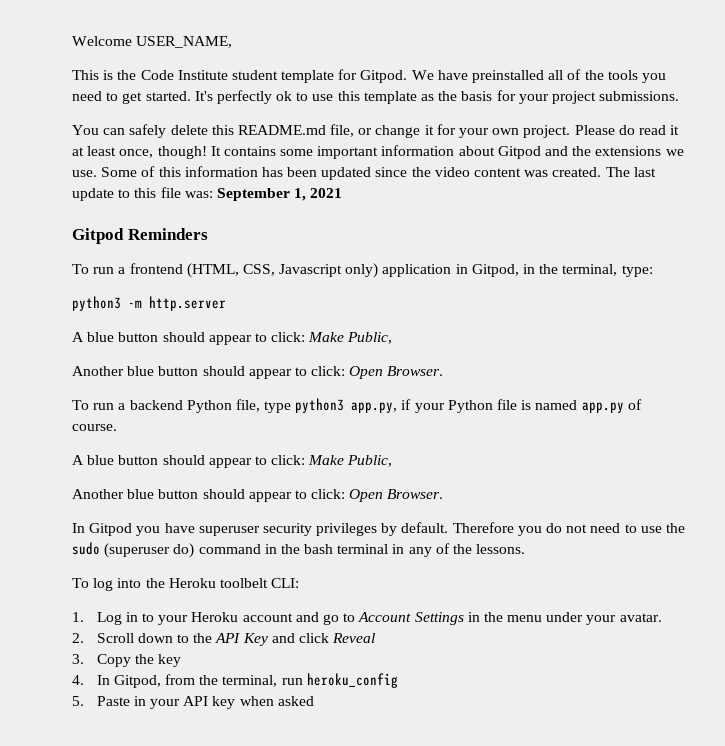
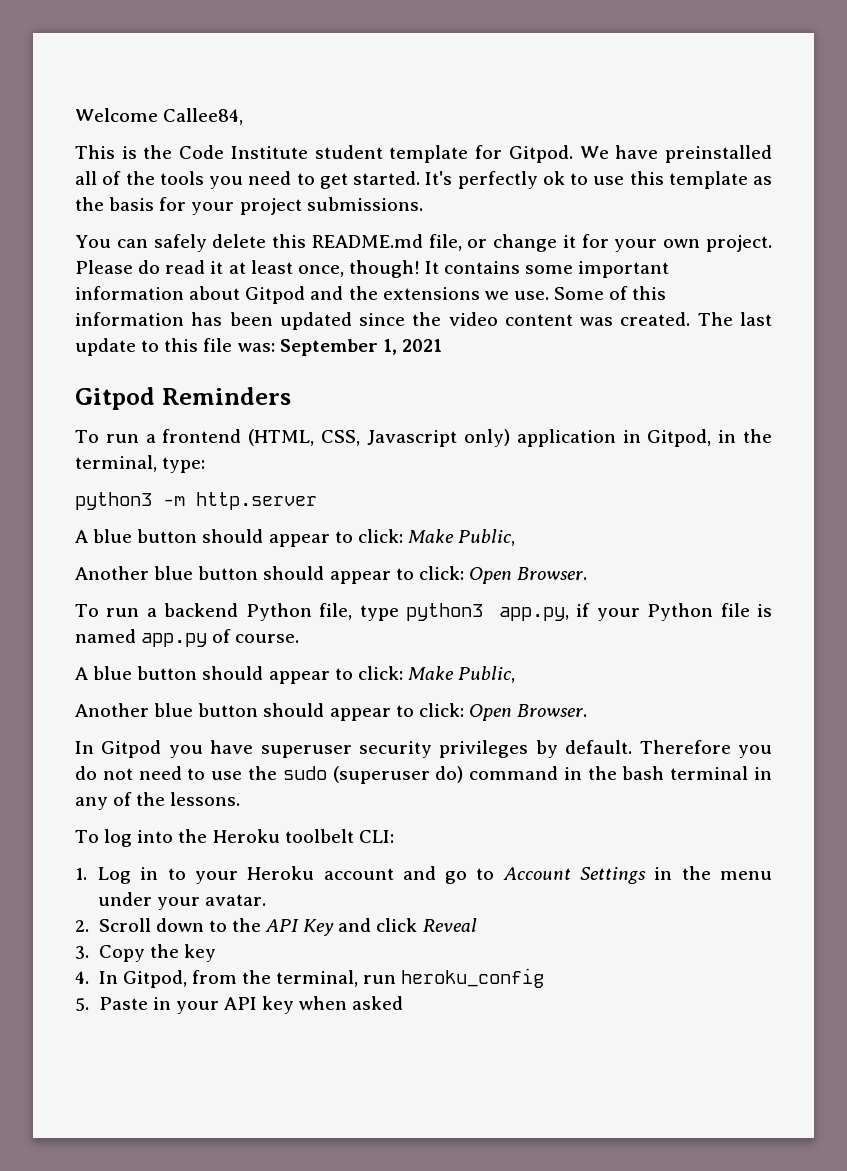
[136,36,233,48] USER_NAME, -> [163,108,244,125] Callee84,

